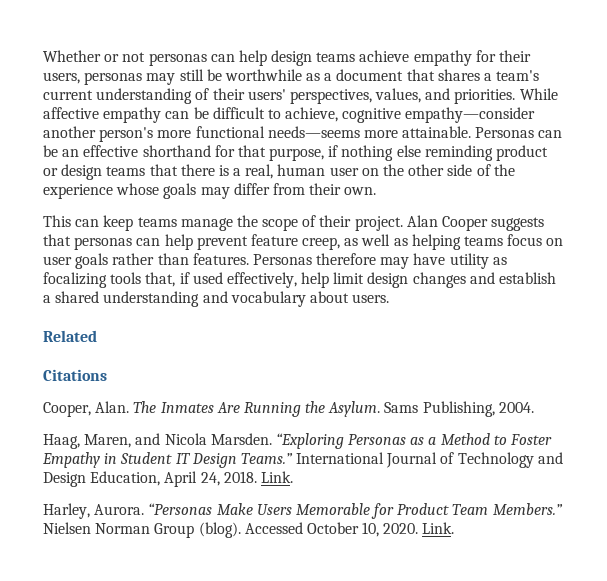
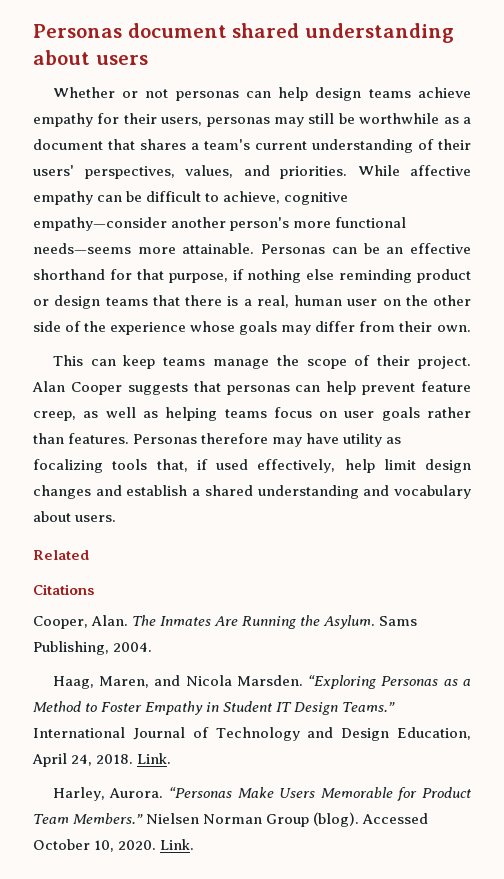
(43, 56) none -> [33,23,454,43] [33,50,148,65] Personas document shared understanding about users //

